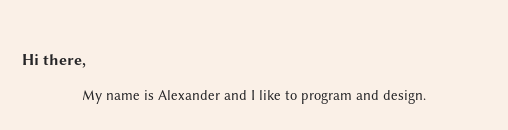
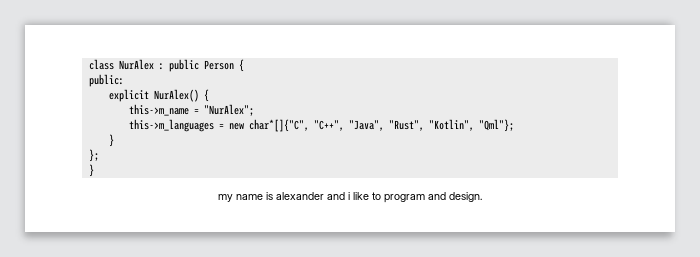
[22,54,87,68] [82,90,255,104] Hi there, // My name is Alexander and I -> [88,59,244,72] [88,74,124,87] [108,89,209,102] [128,104,254,116] [128,119,514,132] [108,134,114,147] [88,149,99,162] [88,164,94,177] [218,192,350,202] class NurAlex : public Person { // public: // explicit NurAlex() { // this->m_name = "NurAlex"; // this->m_languages = new char*[]{"C", "C++", "Java", "Rust", "Kotlin", "Qml"}; // } // }; // } // my name is alexander and i

